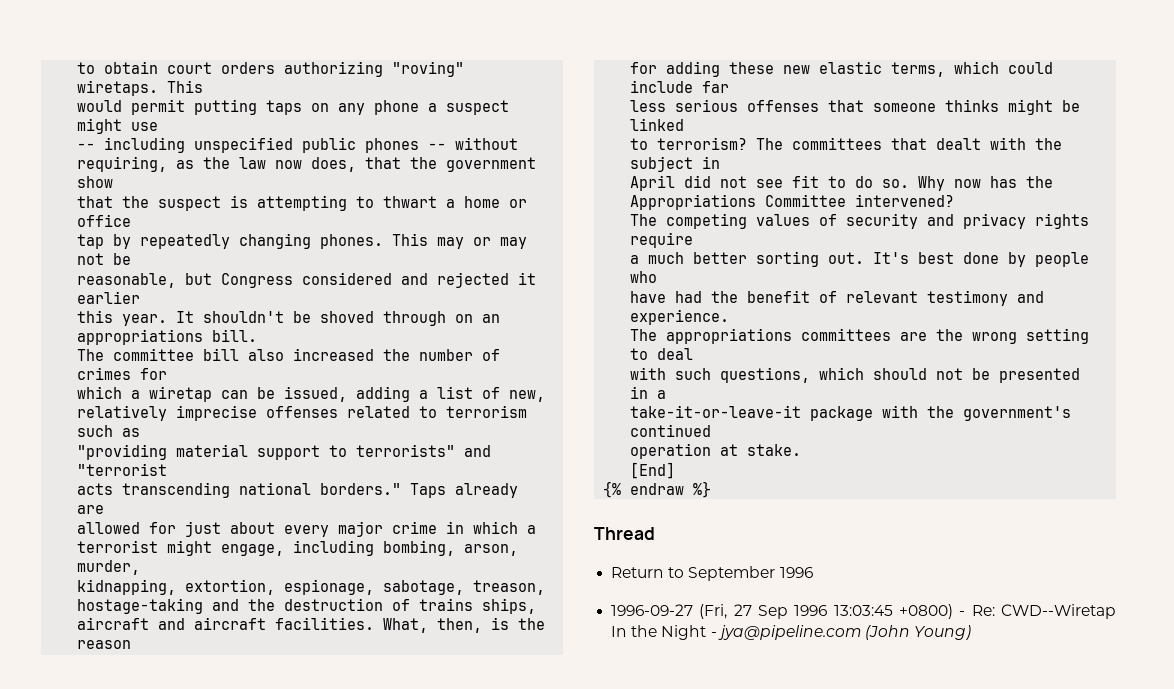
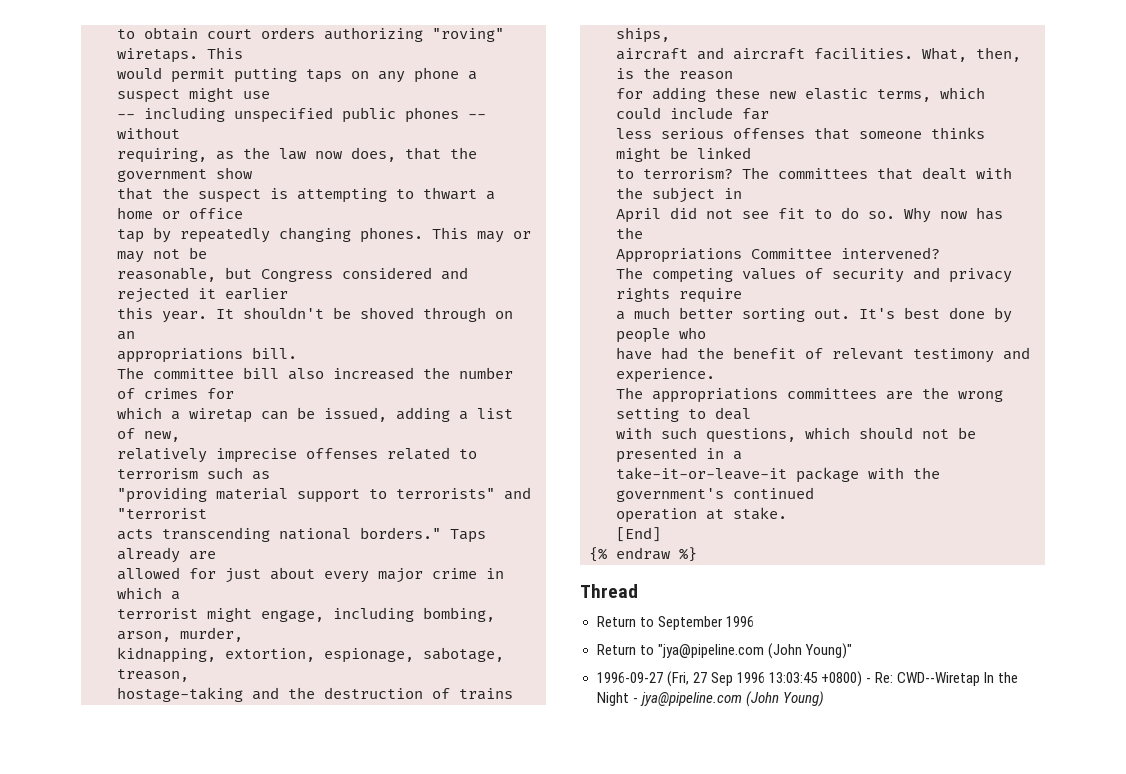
(813, 572) none -> [596,643,852,659] // Return to "jya@pipeline.com (John Young)"

